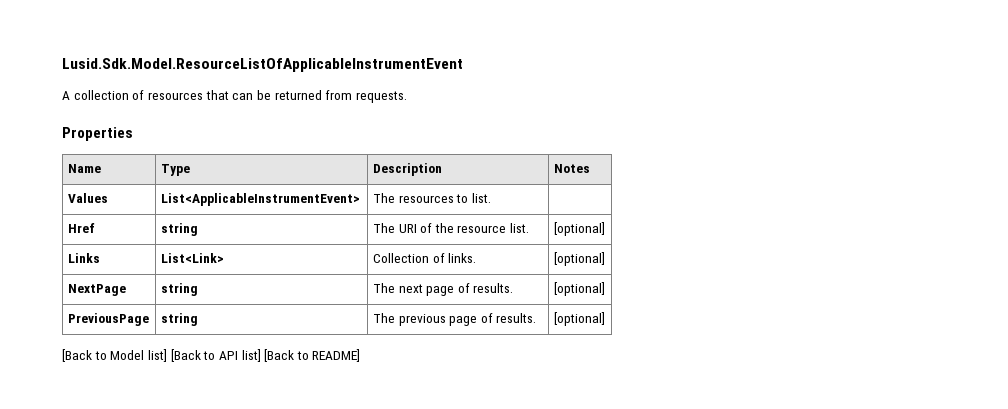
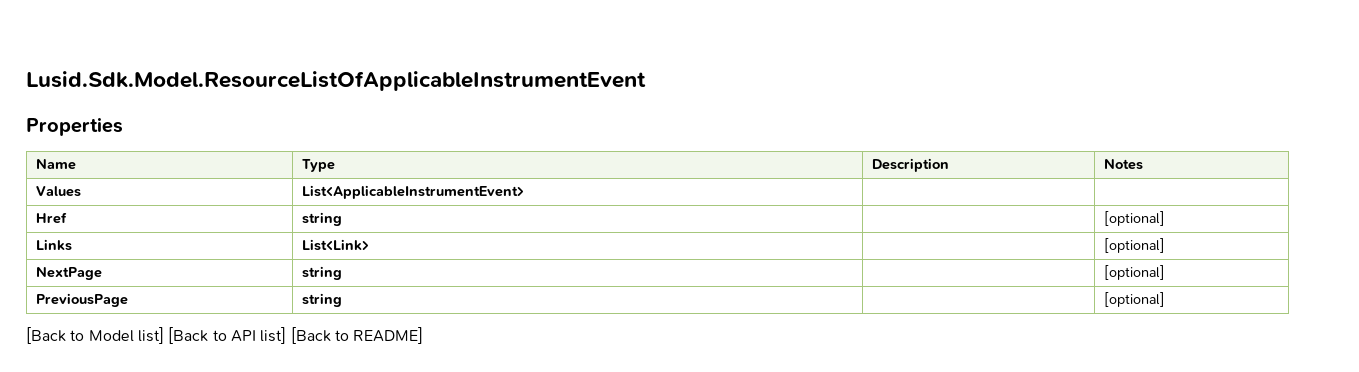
[62,90,407,103] // A collection of resources that can be returned from requests. -> (646, 81) none
[372,193,491,203] [67,223,95,233] [160,223,198,236] [372,223,530,233] The resources to list. | // Href | string | The URI of the resource list. -> [36,212,68,224] [302,212,343,226] | // Href | string |
[372,253,477,263] Collection of links. -> (370, 245) none
[372,283,514,296] [553,282,605,296] [67,313,149,326] [160,313,198,326] [372,313,537,326] The next page of results. | [optional] // PreviousPage | string | The previous page of results. -> [1104,265,1166,280] [36,293,129,307] [302,293,343,307] | [optional] // PreviousPage | string |

